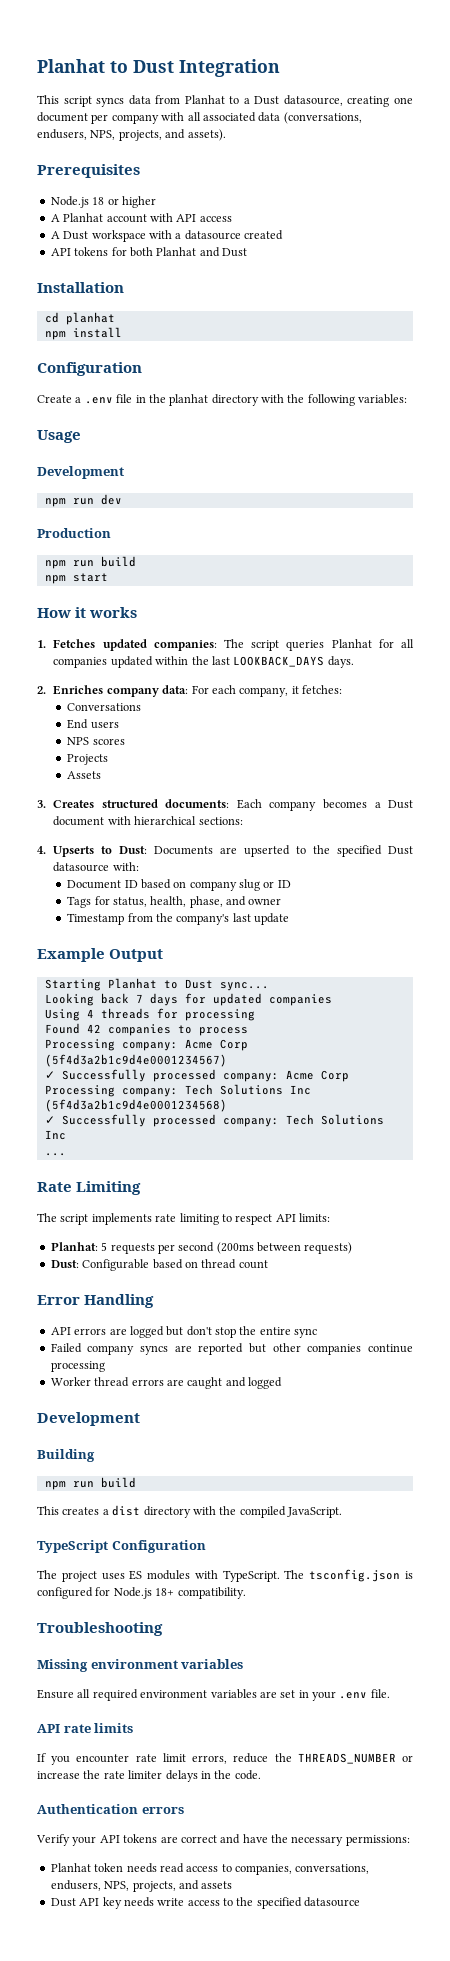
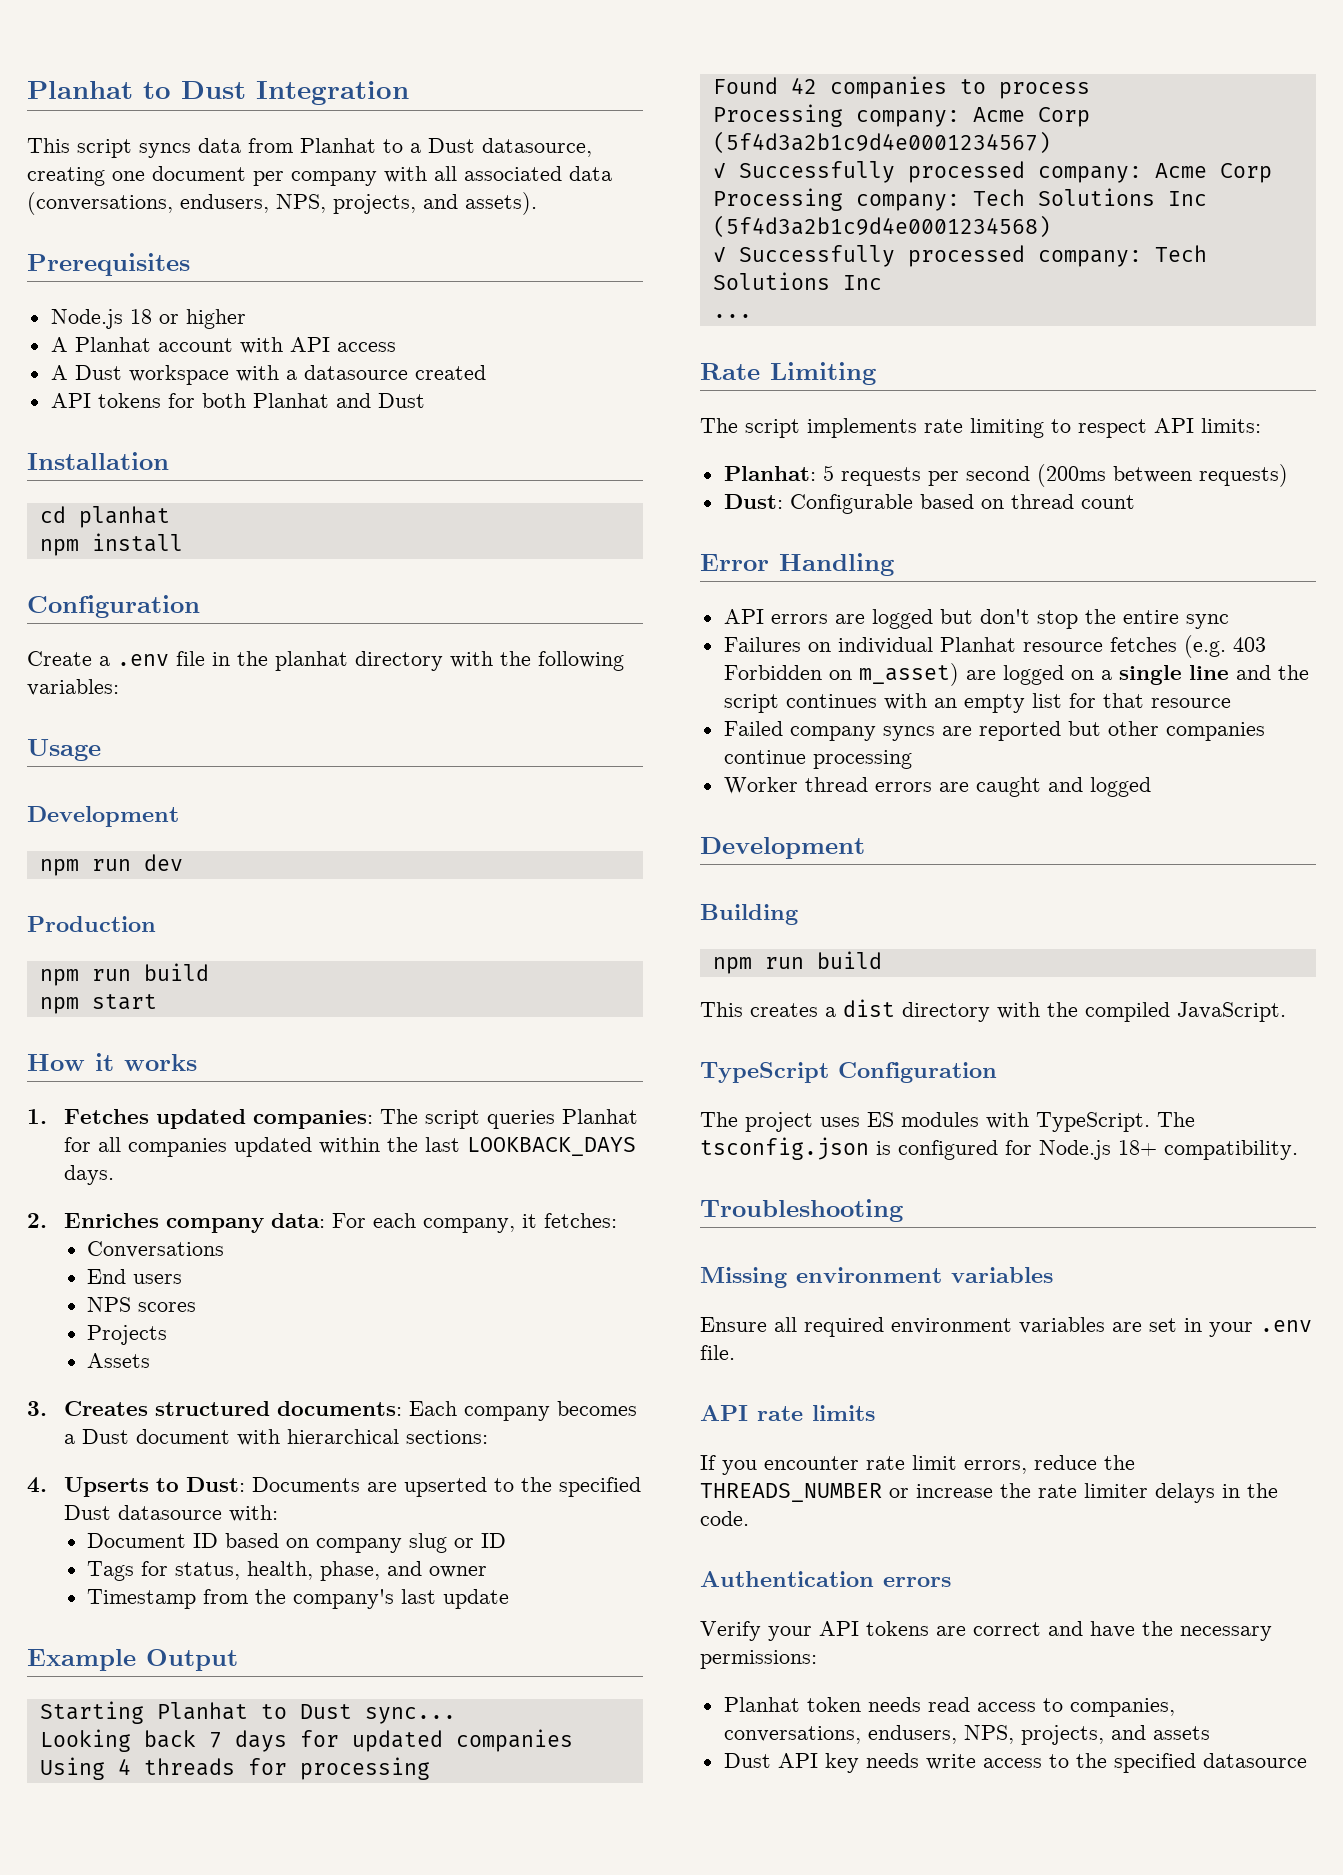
(318, 1333) none -> [723,635,1266,658] [723,663,1309,686] [723,693,1231,713] // Failures on individual Planhat resource fetches (e.g. 403 Forbidden on m_asset) are logged on a single line and the script continues with an empty list for that resource

